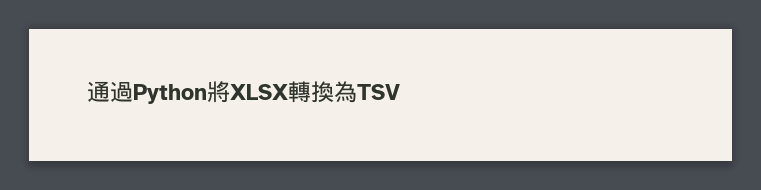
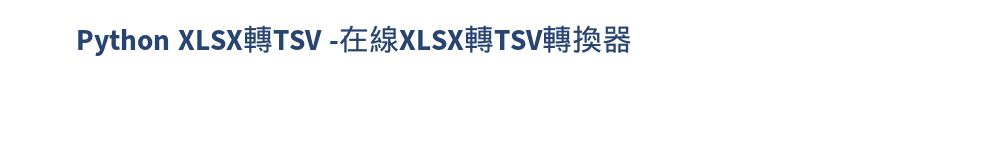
[87,81,400,104] 通過Python將XLSX轉換為TSV -> [76,25,632,56] Python XLSX轉TSV -在線XLSX轉TSV轉換器

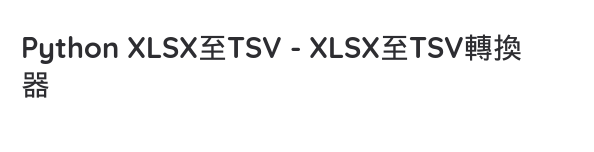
[242,25,273,53] 轉 -> [198,35,227,60] 至
[338,25,494,53] 在線XLSX轉 -> [309,35,409,60] XLSX至

